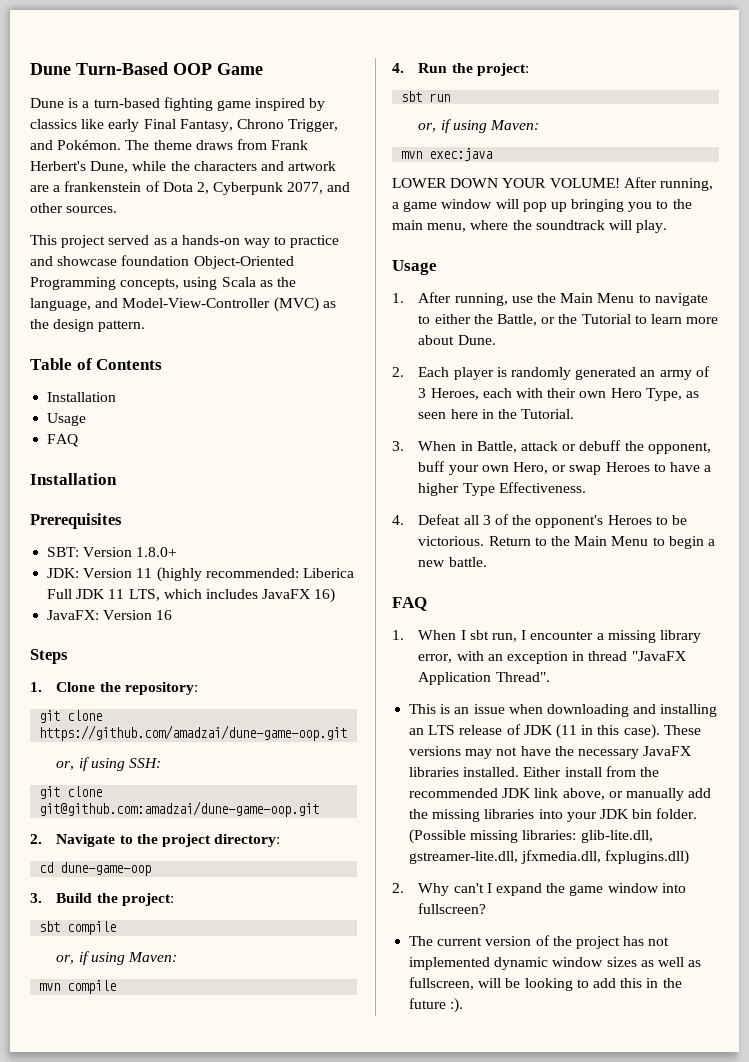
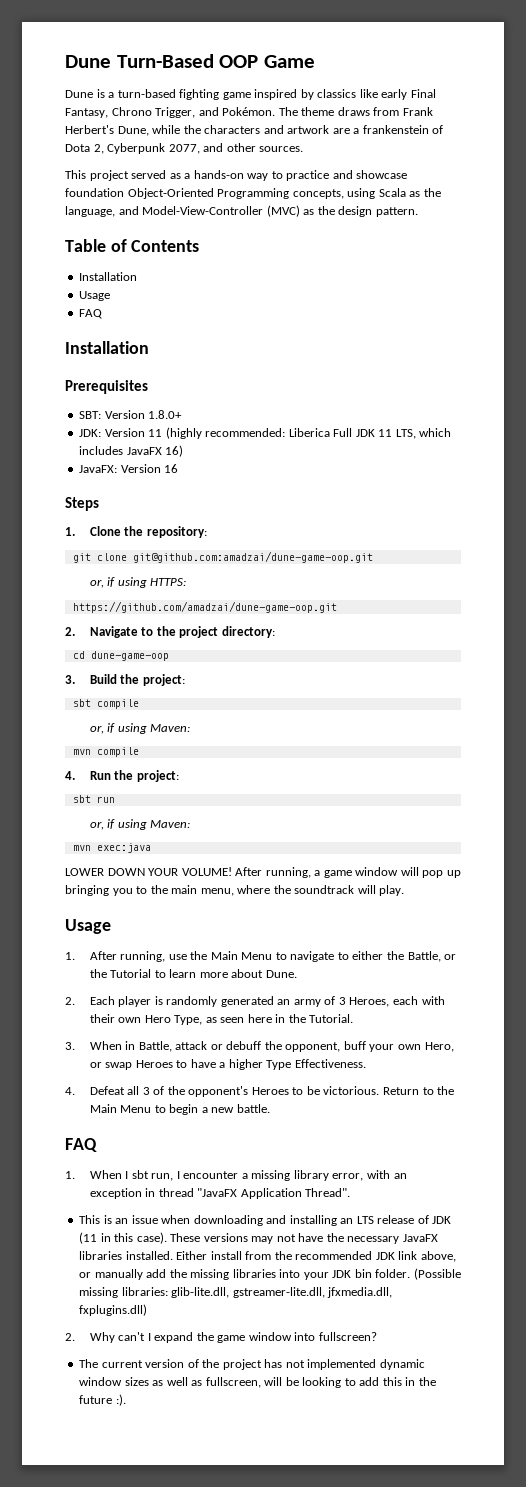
[39,725,348,741] [56,757,162,771] [39,786,103,799] [39,801,320,817] https://github.com/amadzai/dune-game-oop.git // or, if using SSH: // git clone git@github.com:amadzai/dune-game-oop.git -> [132,551,373,563] [89,577,187,588] [72,601,337,613] git@github.com:amadzai/dune-game-oop.git // or, if using HTTPS: // https://github.com/amadzai/dune-game-oop.git

